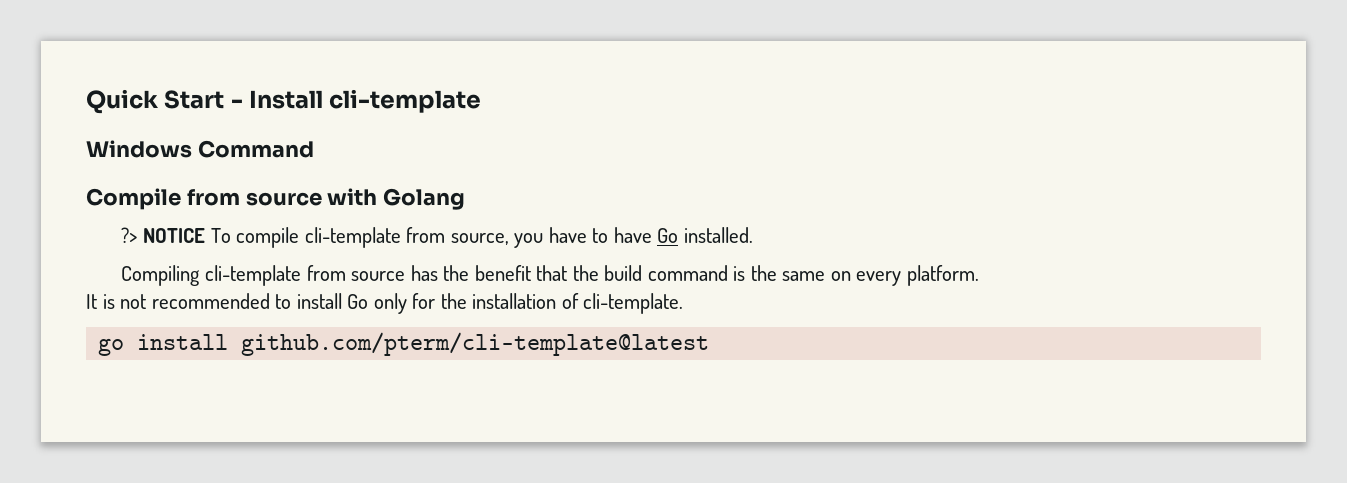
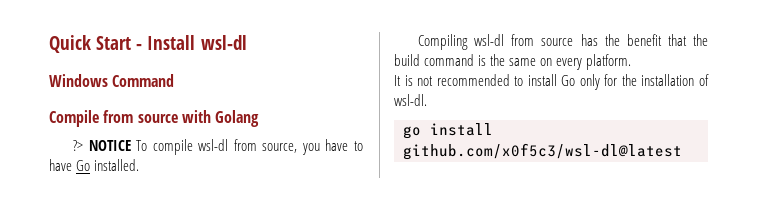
[329,89,482,113] cli-template -> [200,35,247,50] wsl-dl
[304,227,401,248] cli-template -> [198,139,229,151] wsl-dl
[204,265,301,286] cli-template -> [474,34,505,46] wsl-dl
[583,293,684,314] cli-template. -> [394,94,427,106] wsl-dl.
[241,332,710,356] github.com/pterm/cli-template@latest -> [403,143,682,160] github.com/x0f5c3/wsl-dl@latest

